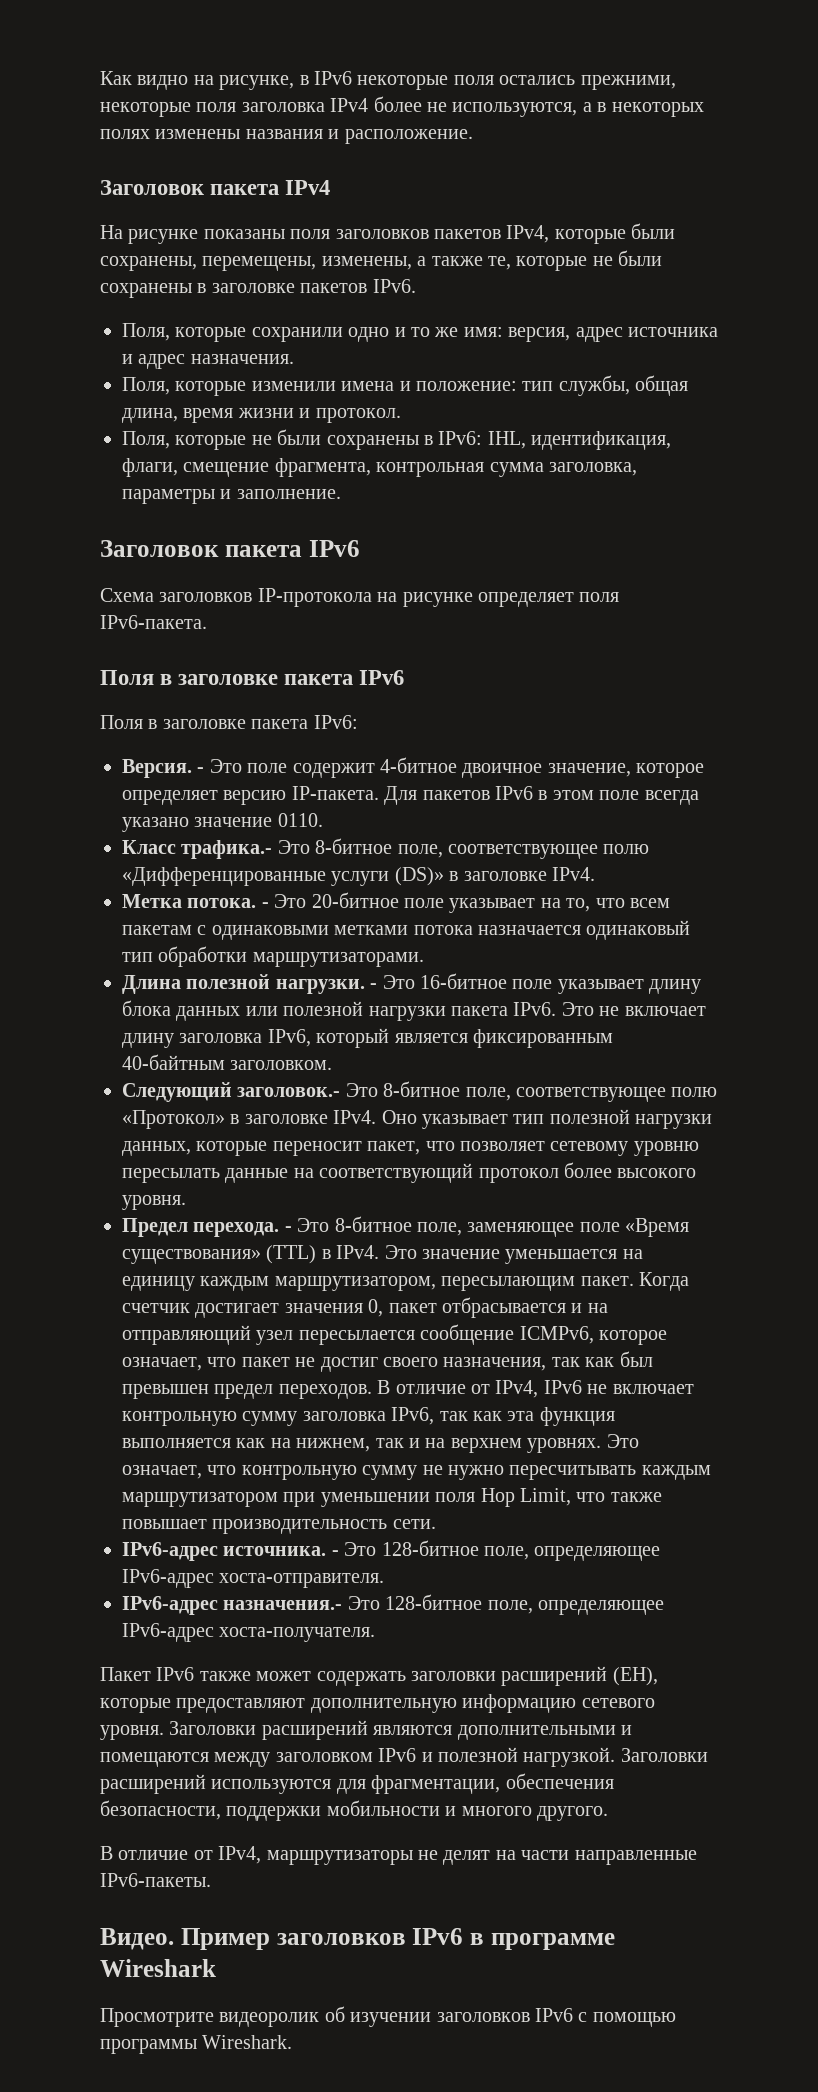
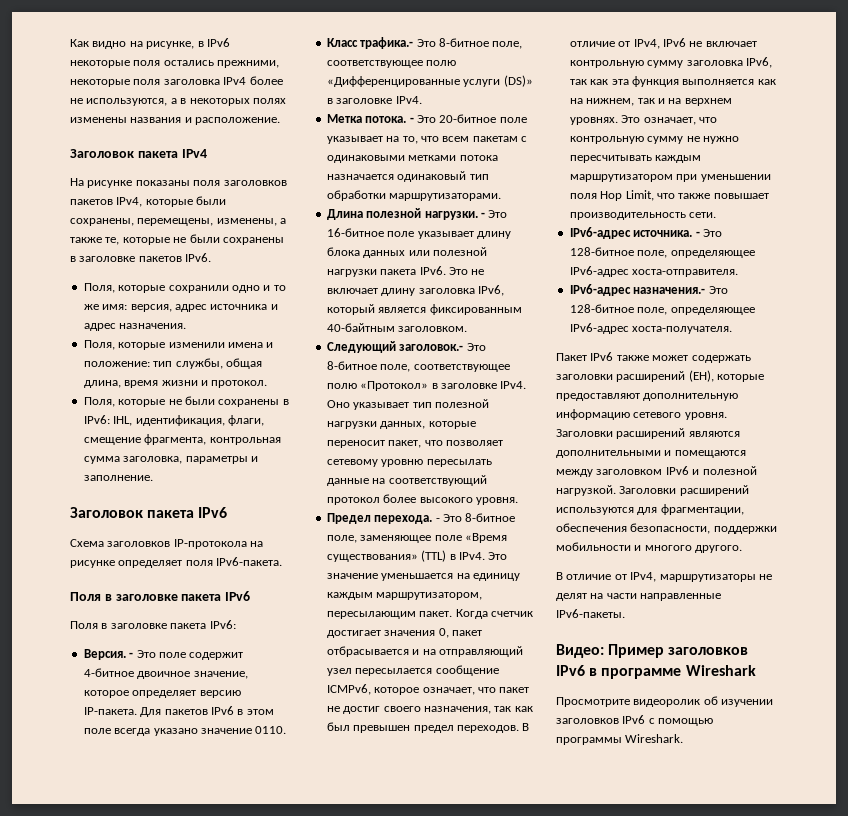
[100,1928,174,1950] Видео. -> [556,644,604,658] Видео:

